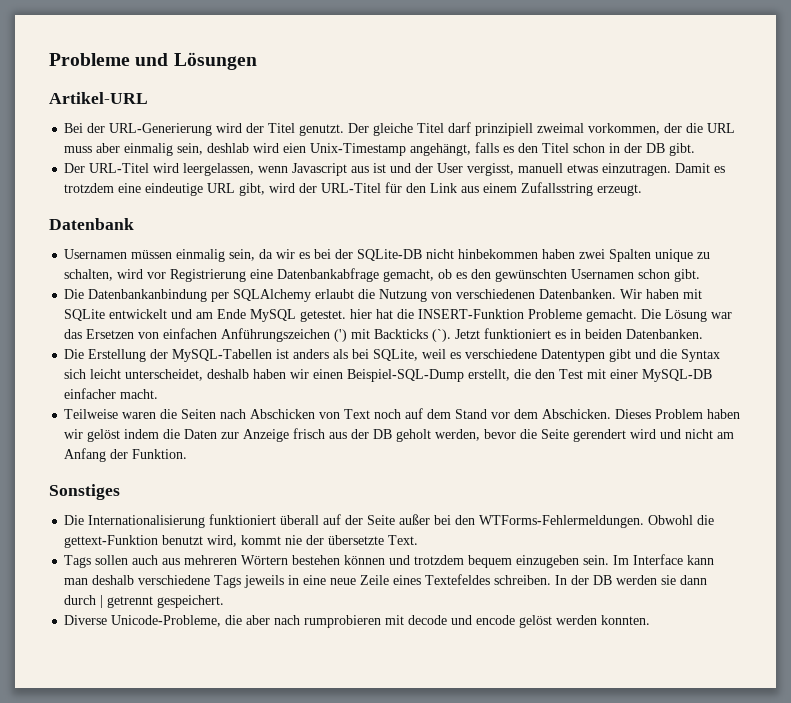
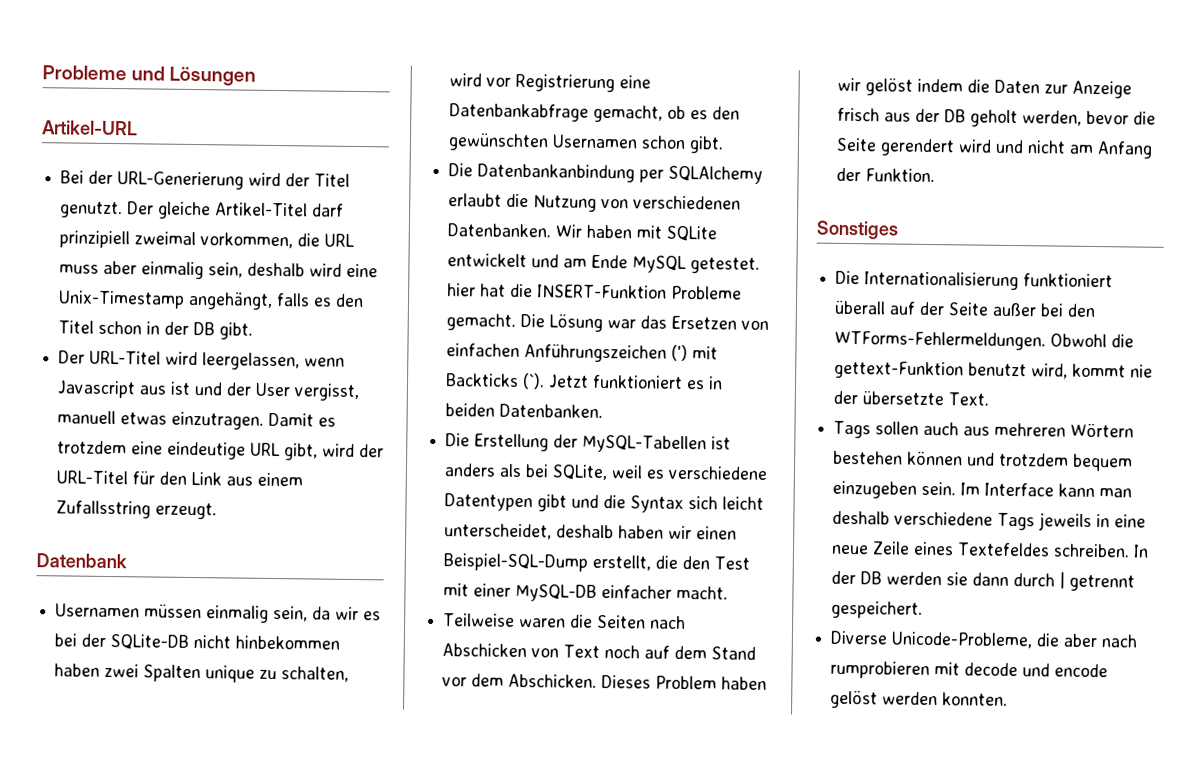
[417,123,445,133] Titel -> [215,202,309,217] Artikel-Titel
[664,123,683,133] der -> (294, 240) none
[207,143,307,153] deshlab wird eien -> [247,262,379,278] deshalb wird eine

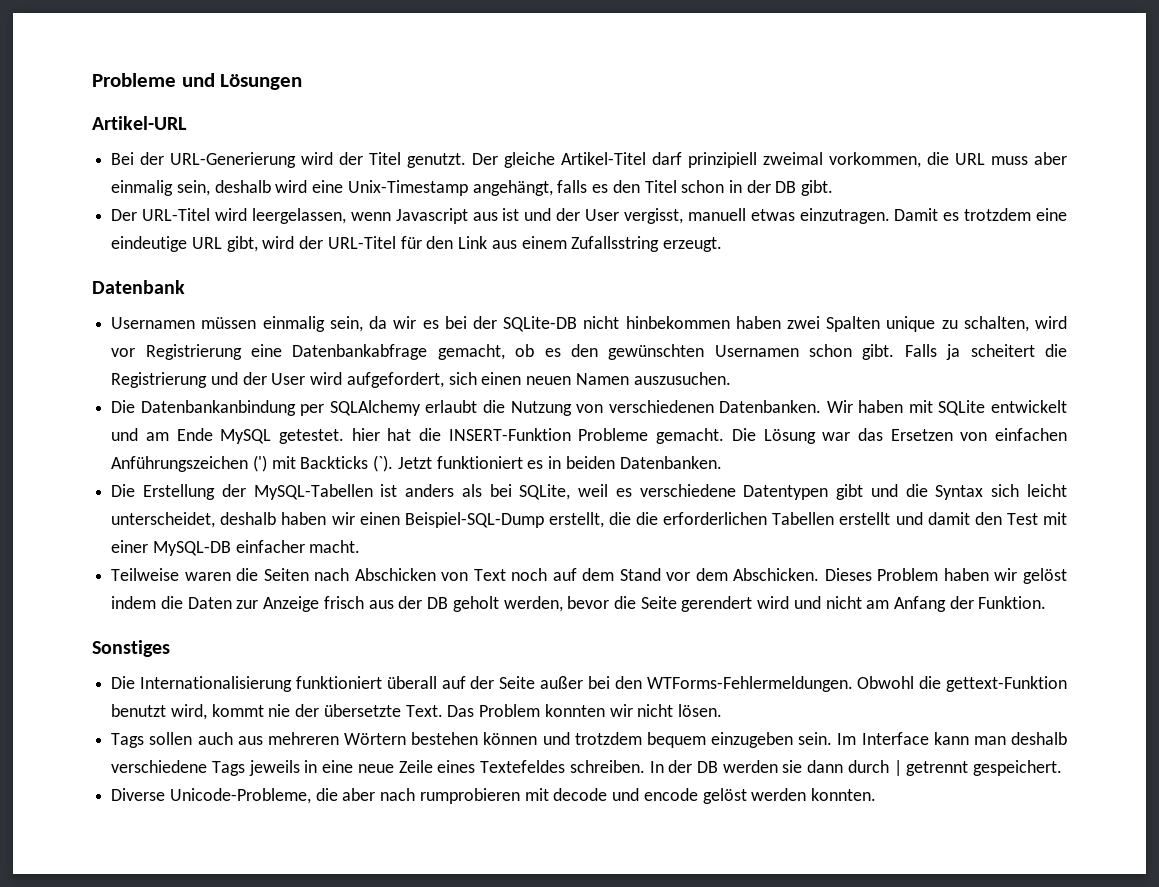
(725, 145) none -> [904,344,1067,360] [111,372,731,388] Falls ja scheitert die Registrierung und der User wird aufgefordert, sich einen neuen Namen auszusuchen.
(679, 562) none -> [636,512,970,525] die erforderlichen Tabellen erstellt und damit
(990, 399) none -> [447,704,722,717] Das Problem konnten wir nicht lösen.

